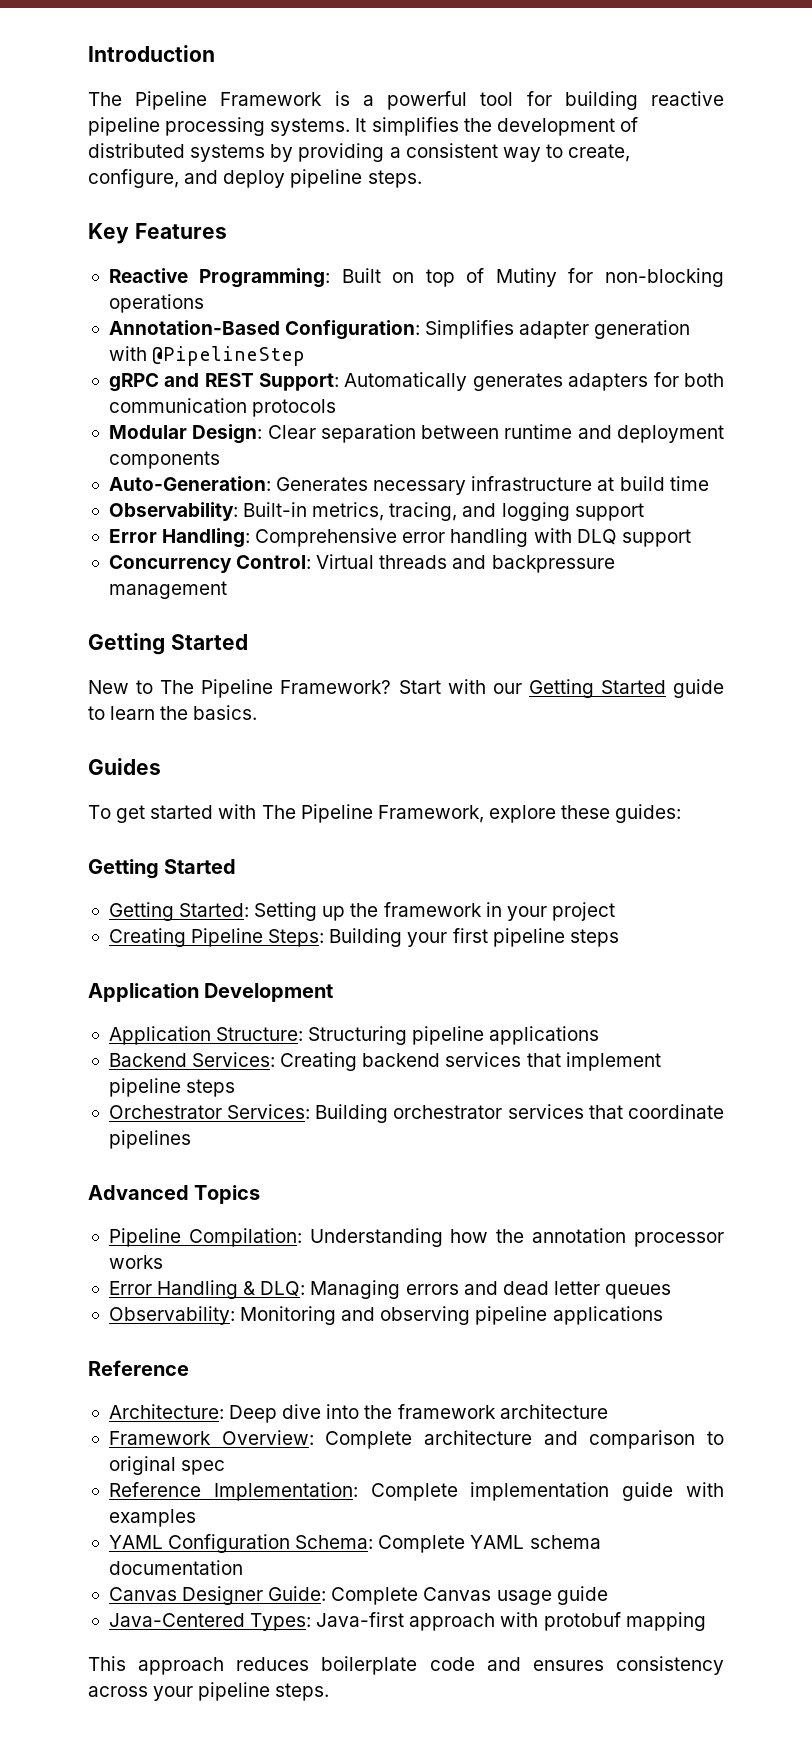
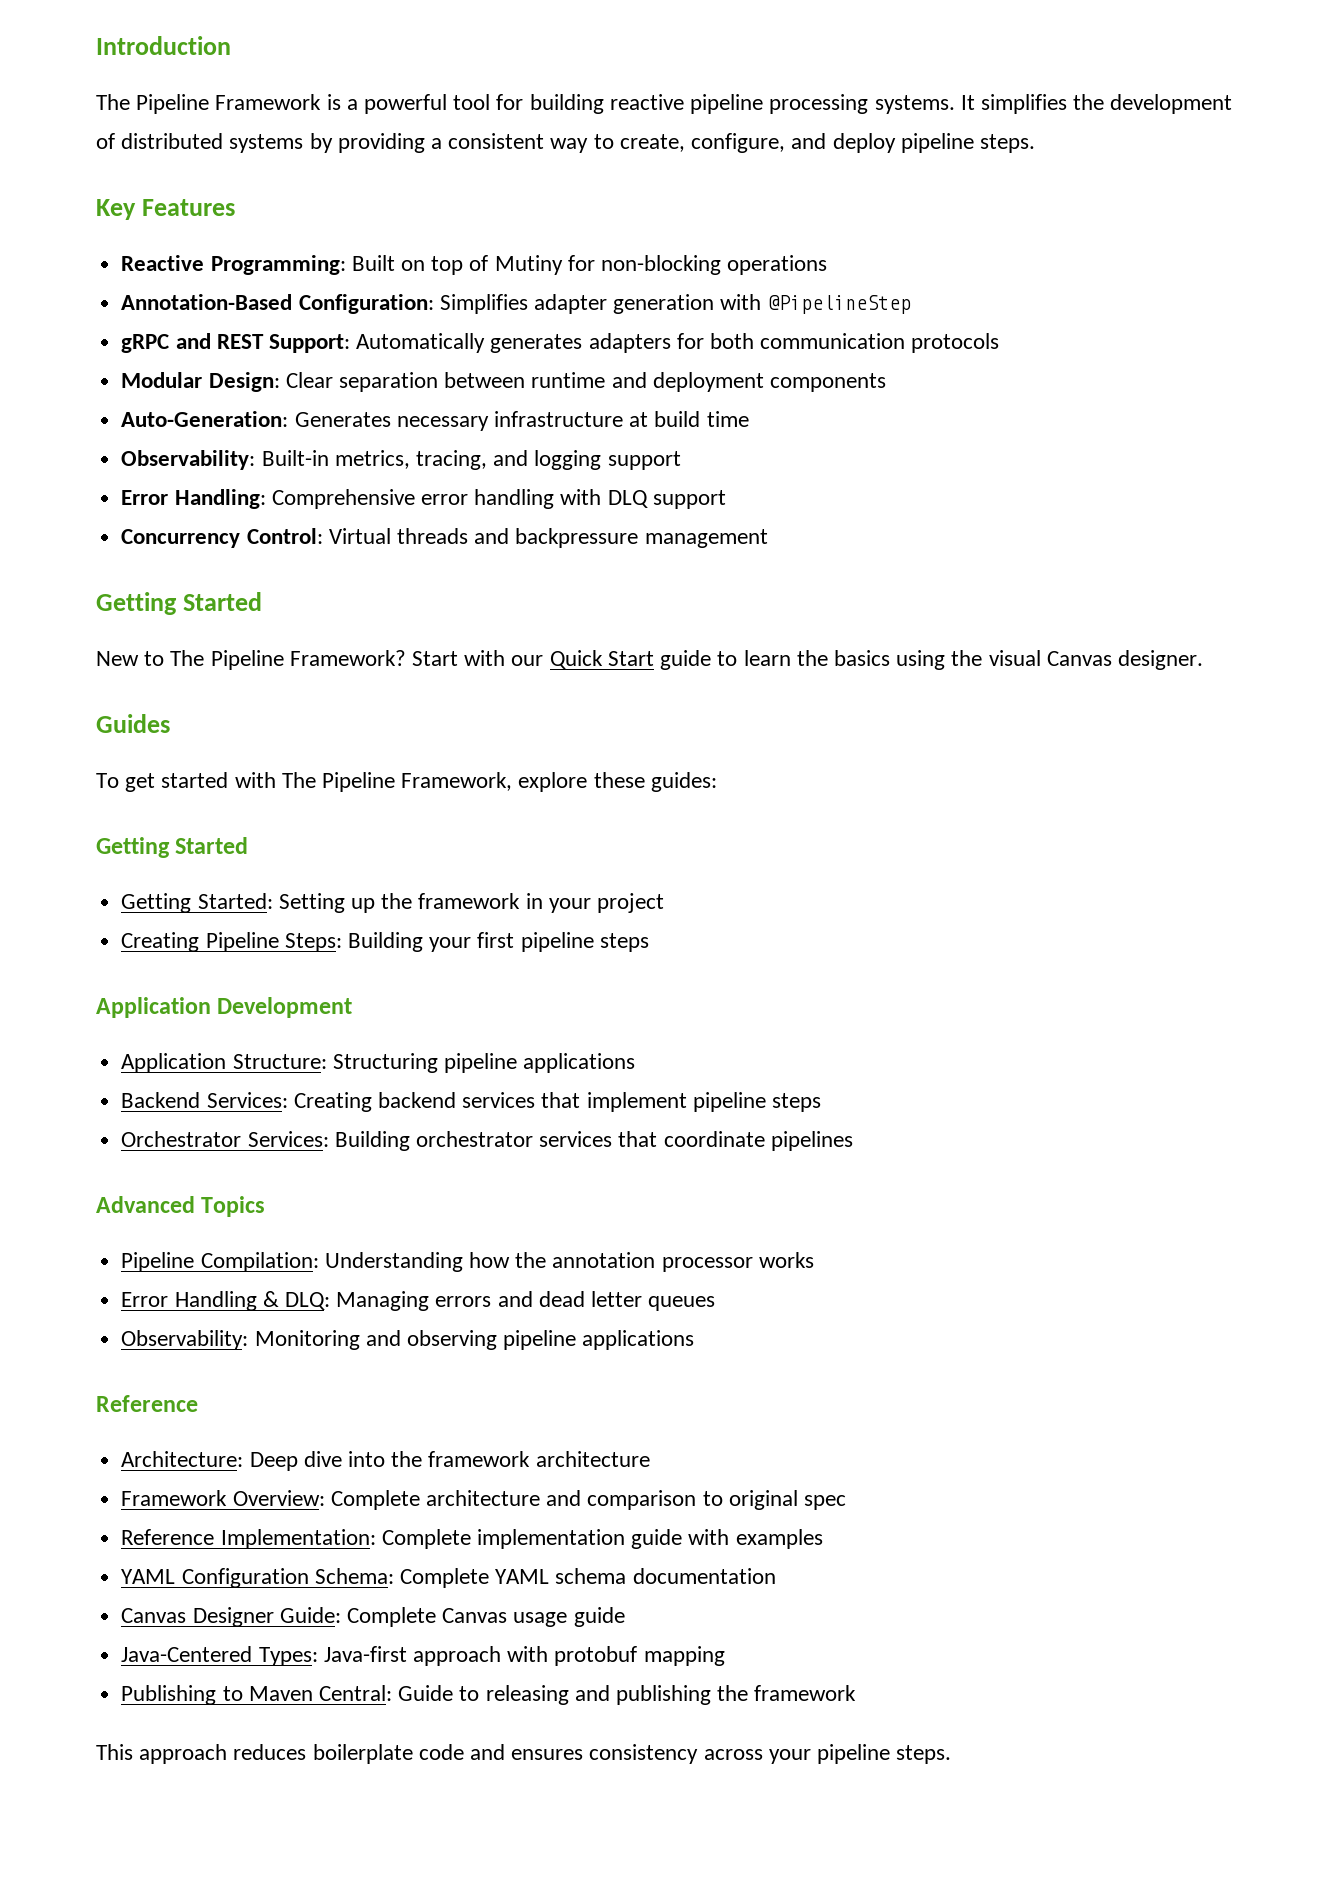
[528,679,666,698] Getting Started -> [549,650,654,669] Quick Start
[193,705,258,720] basics. -> [833,650,1203,670] basics using the visual Canvas designer.
(706, 1621) none -> [121,1685,857,1705] // Publishing to Maven Central: Guide to releasing and publishing the framework

